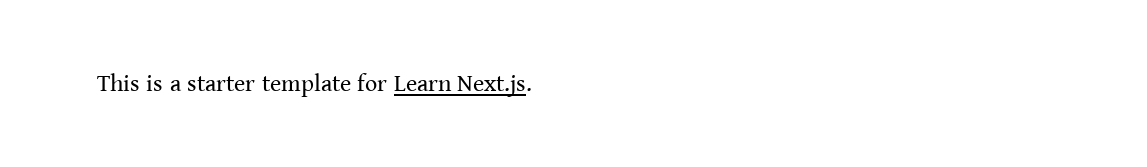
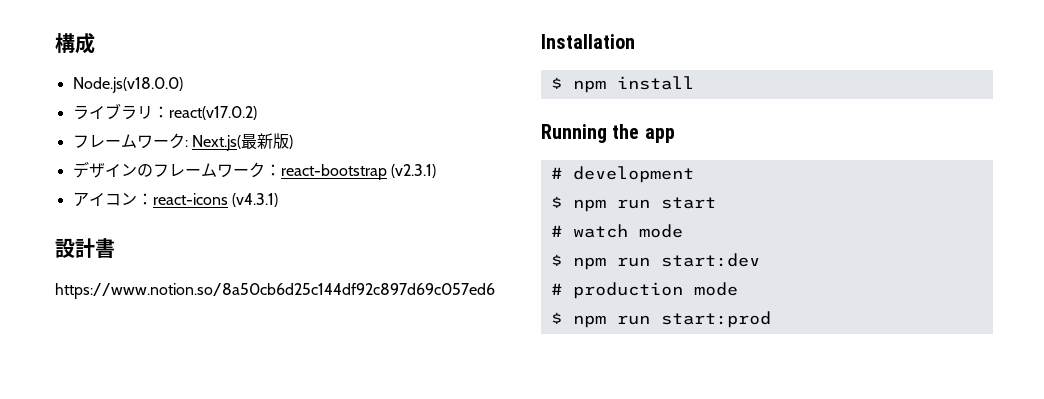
[97,73,533,97] This is a starter template for Learn Next.js. -> [55,32,95,54] [72,77,183,93] [72,103,257,120] [72,133,293,151] [72,161,436,180] [72,192,278,207] [55,238,115,259] [55,283,495,299] [541,34,635,49] [550,76,694,93] [541,124,675,143] [550,166,694,183] [550,196,716,212] [550,224,683,238] [550,253,760,270] [550,282,738,299] [550,311,771,328] 構成 // Node.js(v18.0.0) // ライブラリ：react(v17.0.2) // フレームワーク: Next.js(最新版) // デザインのフレームワーク：react-bootstrap (v2.3.1) // アイコン：react-icons (v4.3.1) // 設計書 // https://www.notion.so/8a50cb6d25c144df92c897d69c057ed6 // Installation // $ npm install // Running the app // # development // $ npm run start // # watch mode // $ npm run start:dev // # production mode // $ npm run start:prod

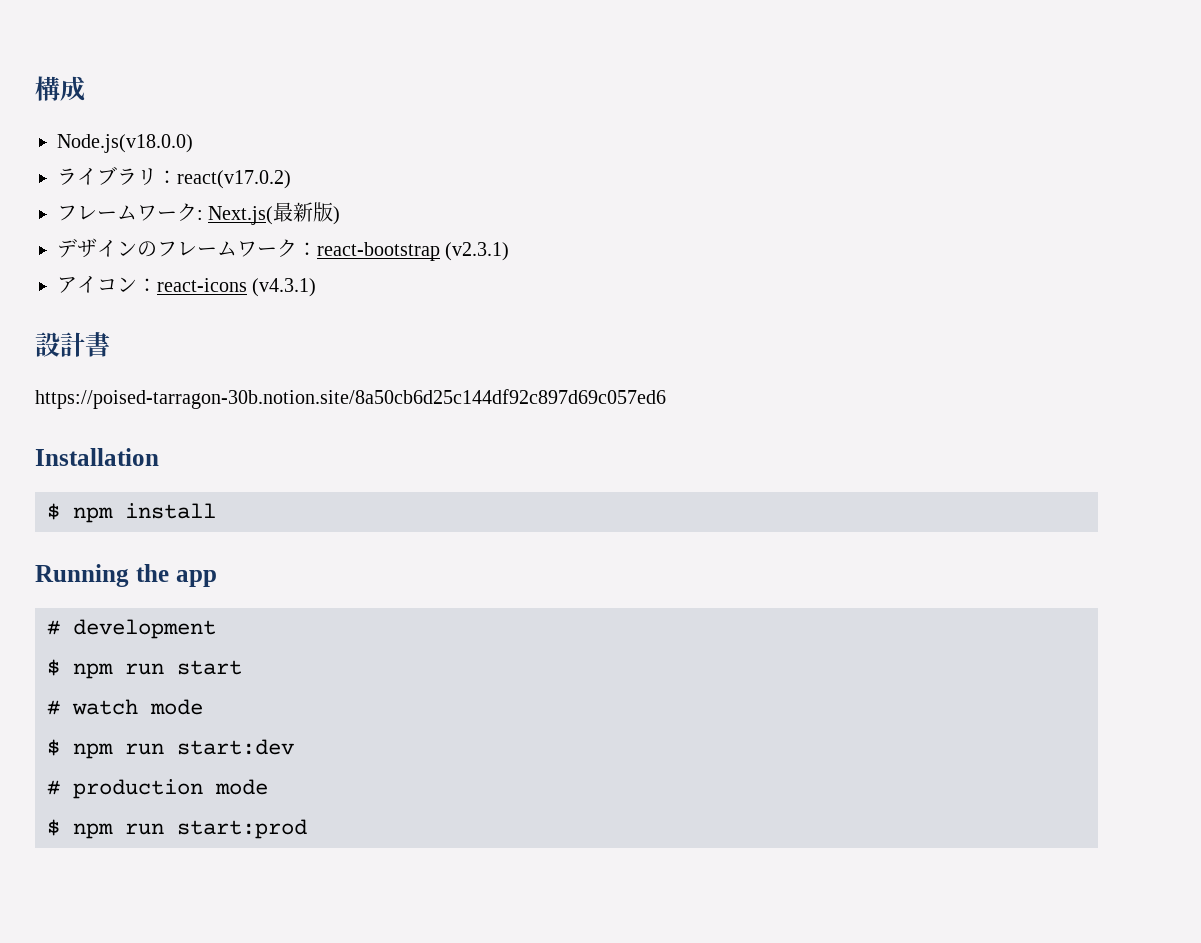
[55,283,495,299] https://www.notion.so/8a50cb6d25c144df92c897d69c057ed6 -> [35,389,666,409] https://poised-tarragon-30b.notion.site/8a50cb6d25c144df92c897d69c057ed6

